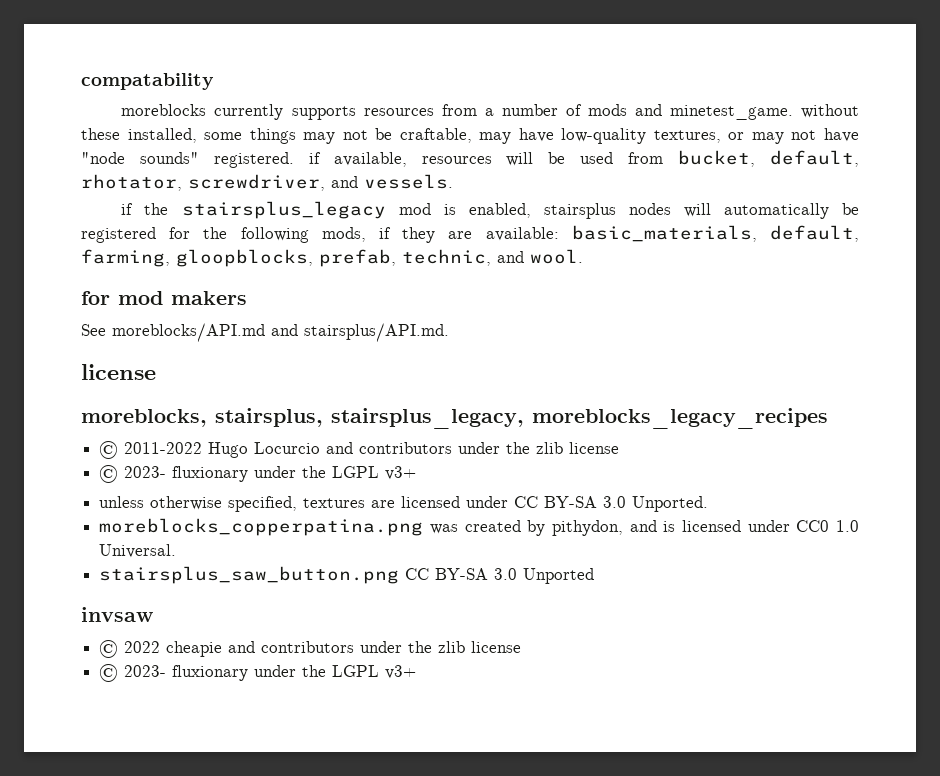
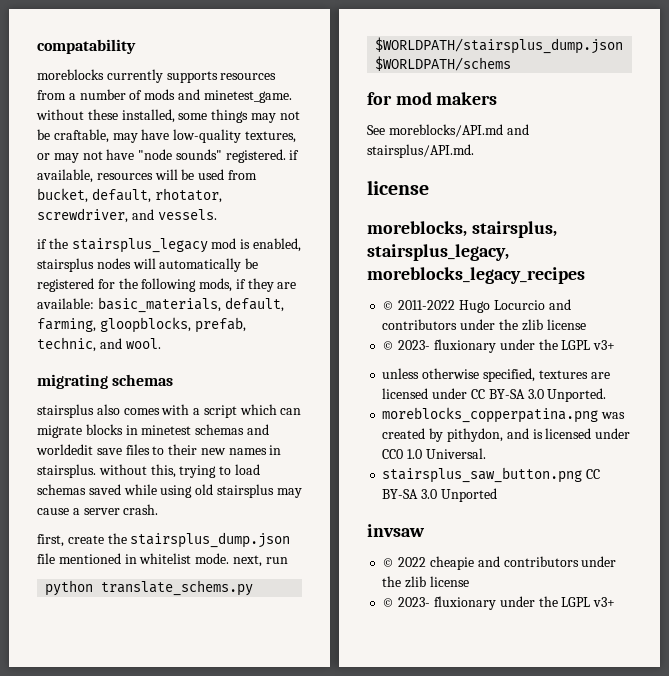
(583, 256) none -> [37,374,174,389] [37,404,302,418] [37,424,269,438] [36,444,282,455] [37,464,260,478] [37,484,302,498] [37,504,159,515] [37,532,291,548] [37,553,288,567] [45,580,254,596] [375,37,624,54] [375,56,512,71] // migrating schemas // stairsplus also comes with a script which can migrate blocks in minetest schemas and worldedit save files to their new names in stairsplus. without this, trying to load schemas saved while using old stairsplus may cause a server crash. // first, create the stairsplus_dump.json file mentioned in whitelist mode. next, run // python translate_schems.py $WORLDPATH/stairsplus_dump.json $WORLDPATH/schems

